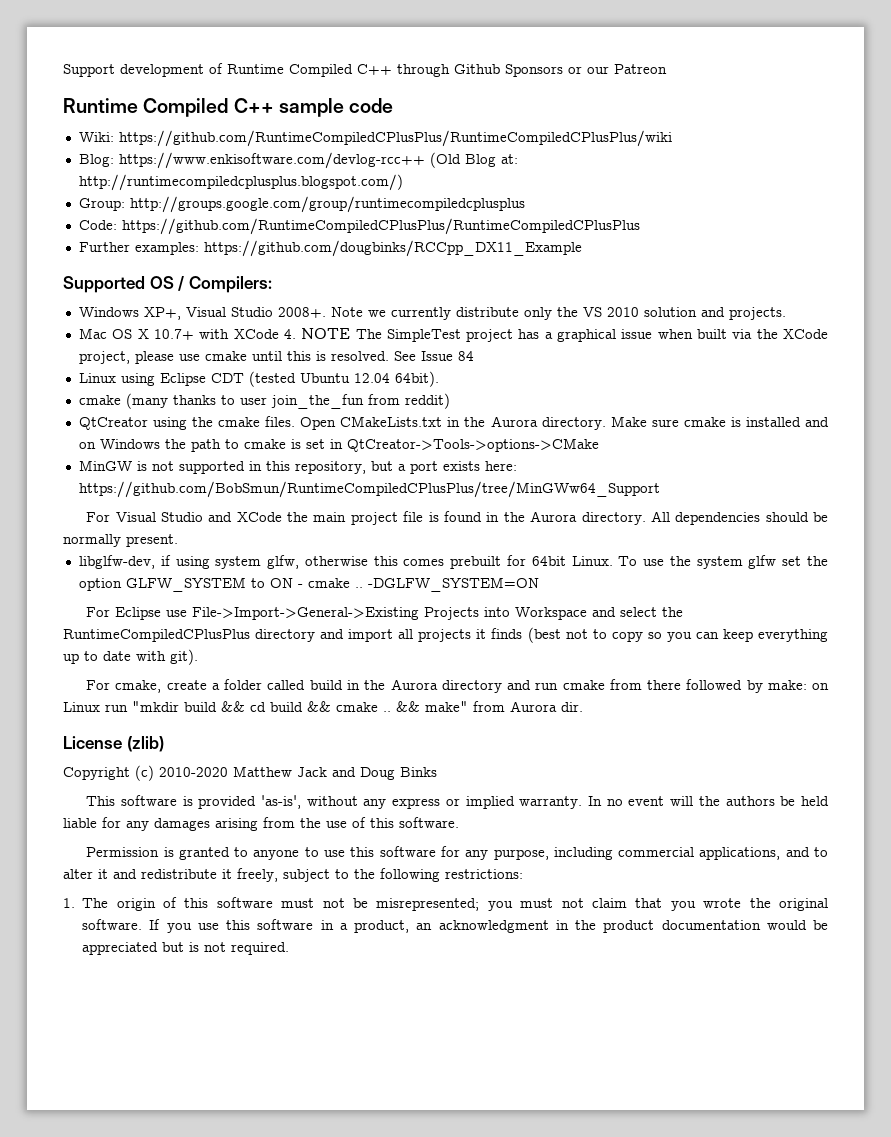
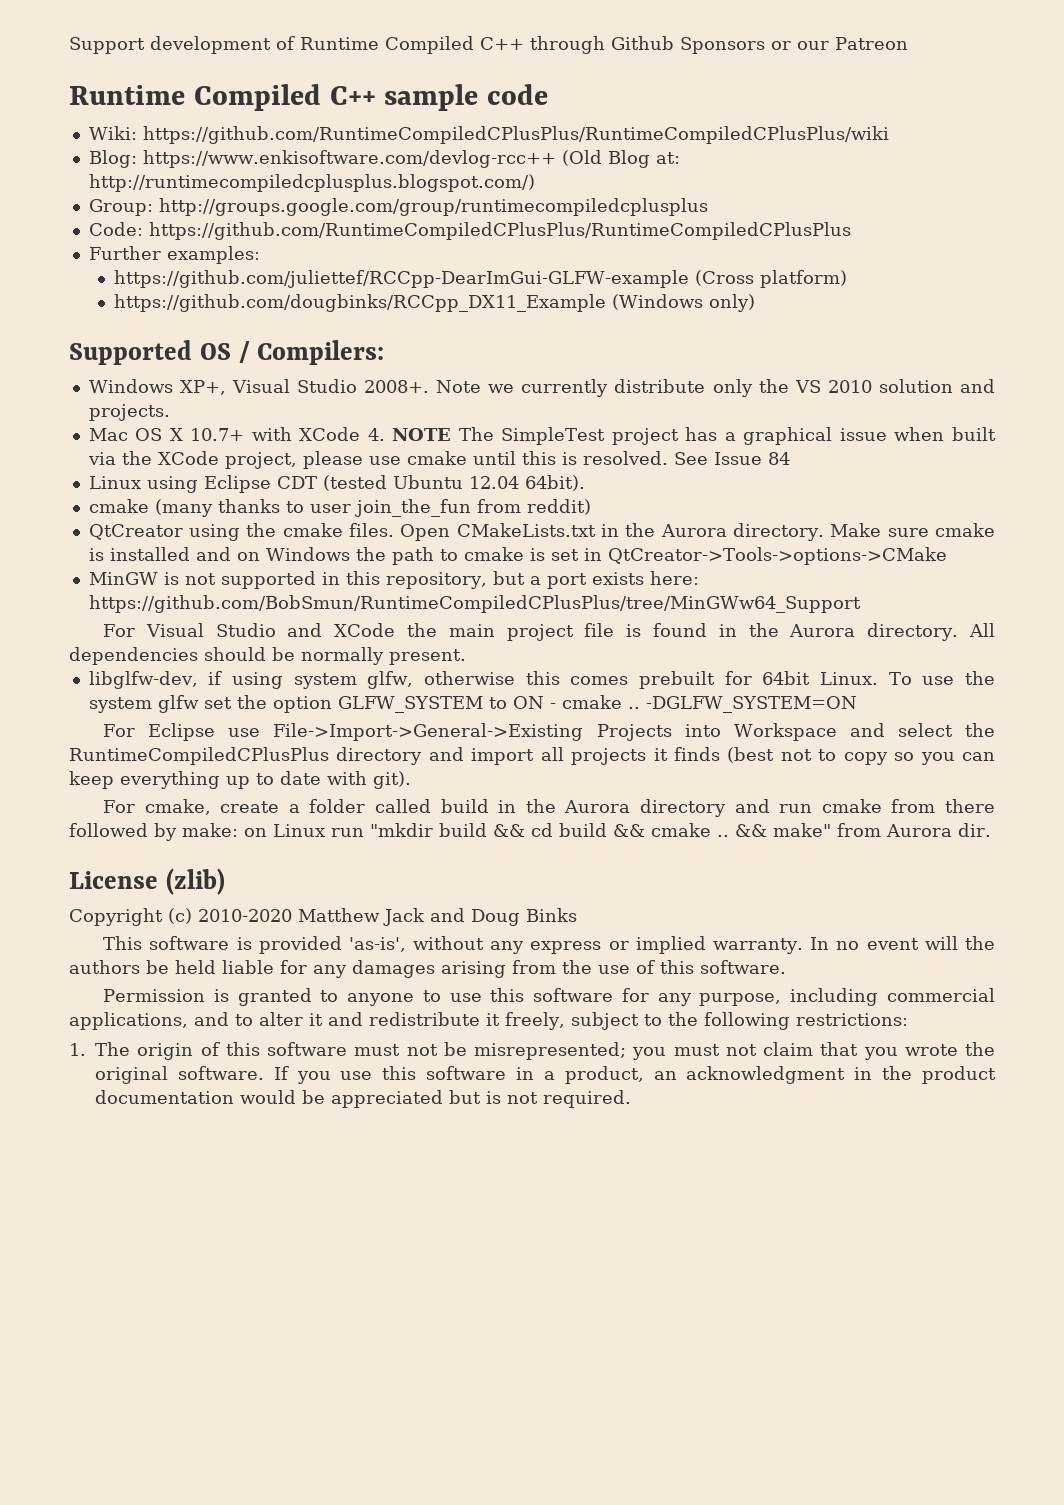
(199, 248) none -> [114,270,848,288] // https://github.com/juliettef/RCCpp-DearImGui-GLFW-example (Cross platform) //
(582, 248) none -> [612,294,756,312] (Windows only)

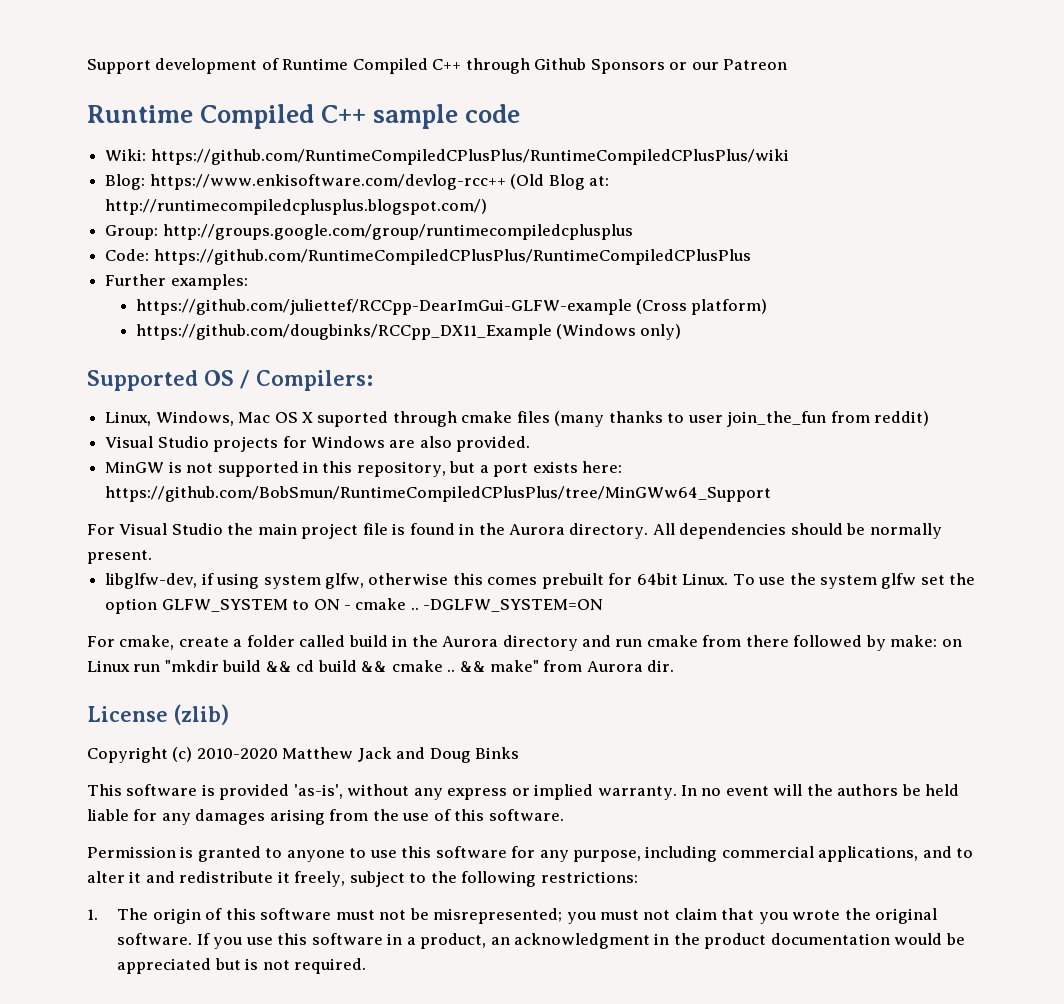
[88,379,996,397] [88,404,170,421] [88,427,997,445] [87,451,790,469] [88,475,585,493] [88,499,149,513] Windows XP+, Visual Studio 2008+. Note we currently distribute only the VS 2010 solution and projects. // Mac OS X 10.7+ with XCode 4. NOTE The SimpleTest project has a graphical issue when built via the XCode project, please use cmake until this is resolved. See Issue 84 // Linux using Eclipse CDT (tested Ubuntu 12.04 64bit). // cmake -> [105,411,550,427] Linux, Windows, Mac OS X suported through cmake files
[88,523,996,541] [88,547,947,565] QtCreator using the cmake files. Open CMakeLists.txt in the Aurora directory. Make sure cmake is installed and on Windows the path to cmake is set in QtCreator->Tools->options->CMake -> [105,436,531,452] Visual Studio projects for Windows are also provided.
[287,623,396,637] and XCode -> (223, 529) none
[103,723,996,741] [69,747,996,765] [69,771,411,789] // For Eclipse use File->Import->General->Existing Projects into Workspace and select the RuntimeCompiledCPlusPlus directory and import all projects it finds (best not to copy so you can keep everything up to date with git). -> (604, 605) none

